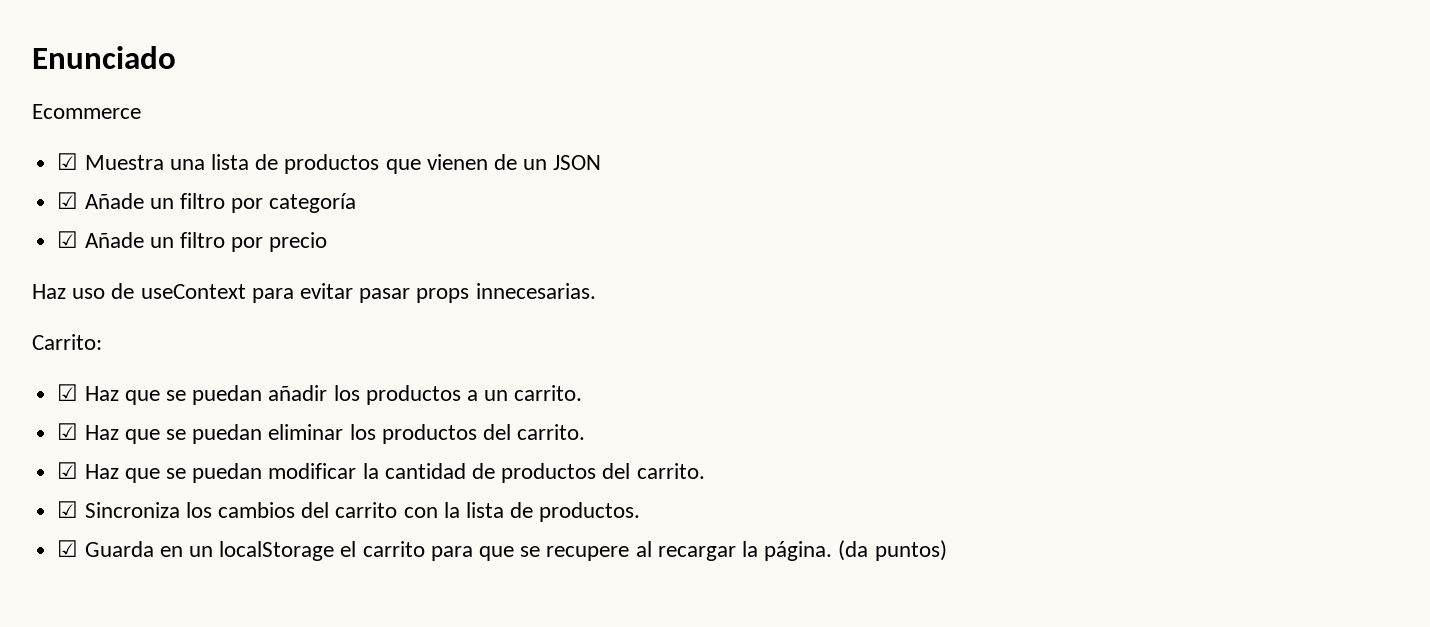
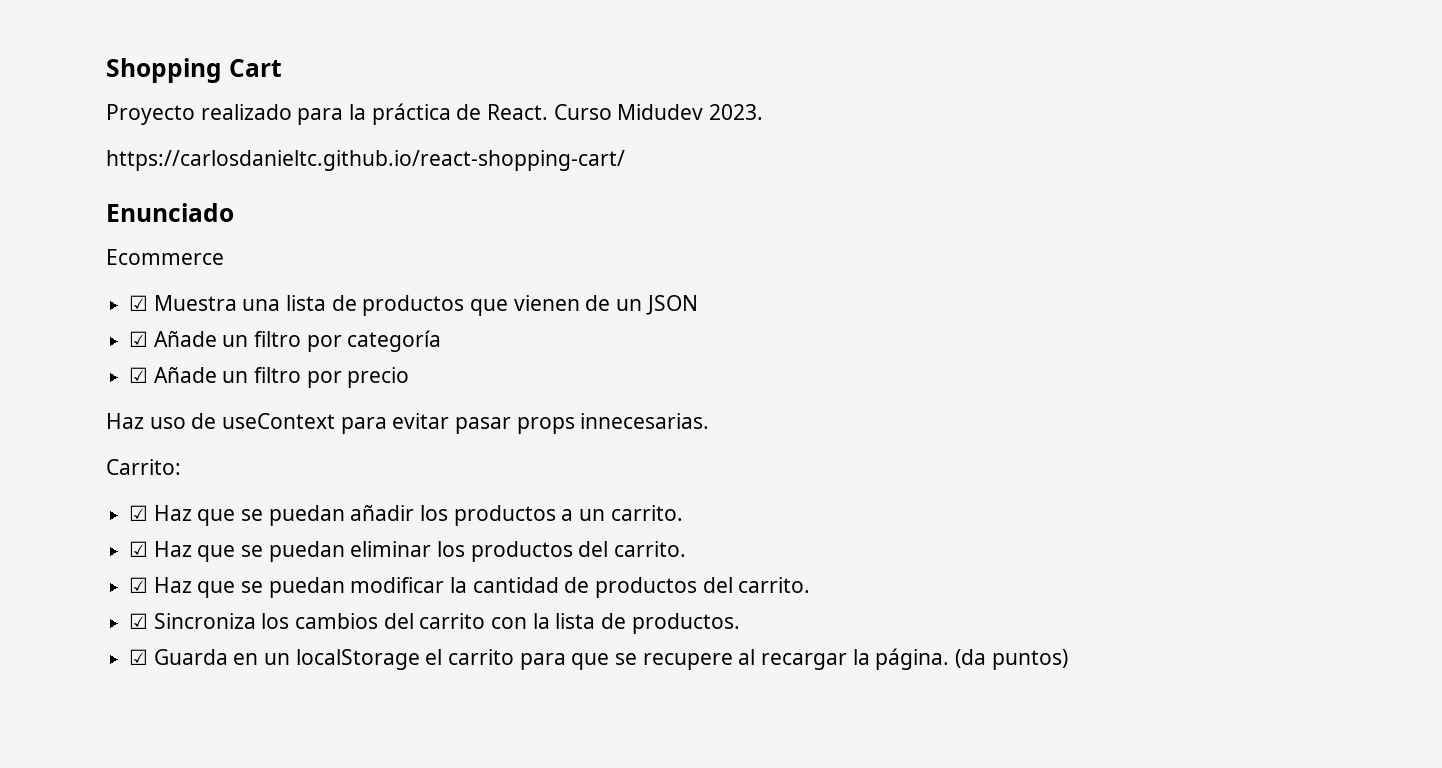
(32, 57) none -> [106,58,282,83] [106,103,764,125] [106,150,625,171] Shopping Cart // Proyecto realizado para la práctica de React. Curso Midudev 2023. // https://carlosdanieltc.github.io/react-shopping-cart/ //

